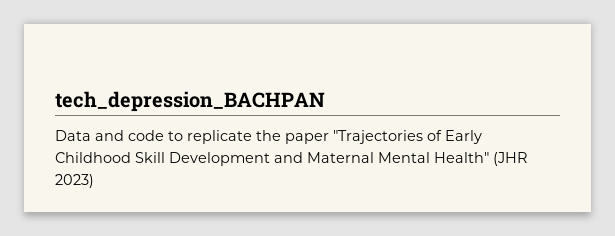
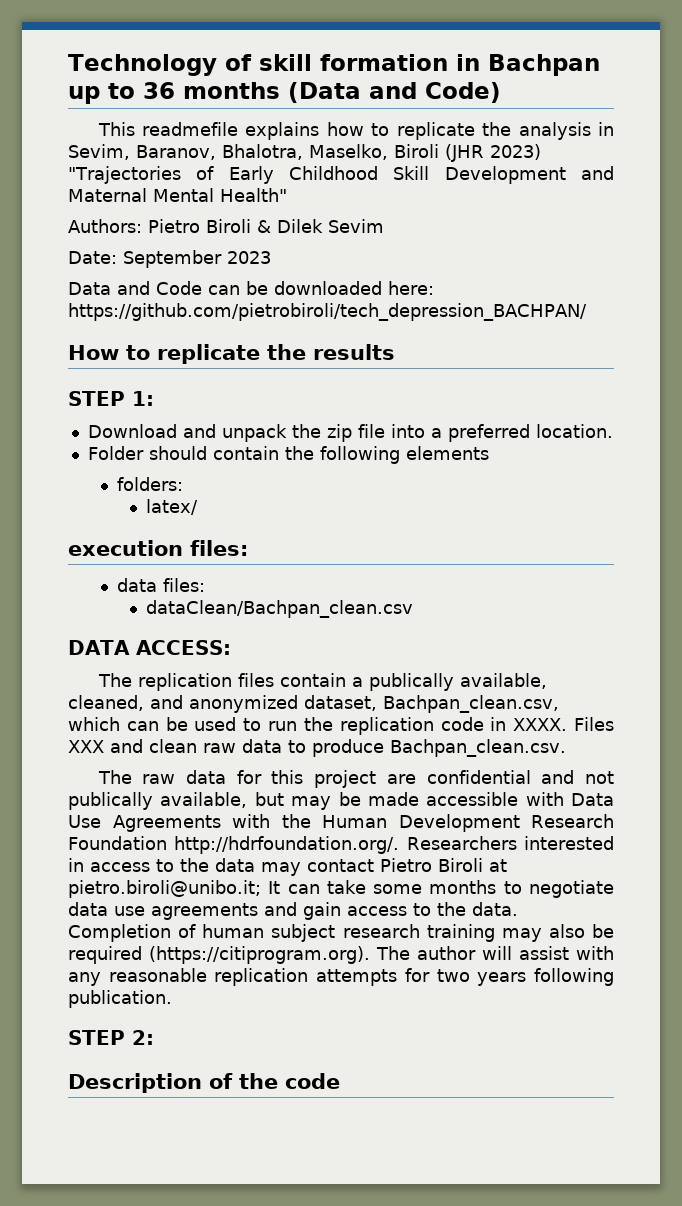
[55,91,325,112] [55,130,329,144] tech_depression_BACHPAN // Data and code to replicate the paper -> [68,54,600,76] [68,82,501,104] [97,122,614,140] [68,144,541,162] Technology of skill formation in Bachpan up to 36 months (Data and Code) // This readmefile explains how to replicate the analysis in Sevim, Baranov, Bhalotra, Maselko, Biroli (JHR 2023)
[493,152,527,166] [55,174,94,188] (JHR 2023) -> [68,219,384,233] [68,250,271,268] [68,281,434,295] [68,303,587,321] [68,344,395,364] [68,391,154,406] [87,424,613,442] [87,446,489,464] [117,477,184,491] [146,499,199,515] [68,540,248,556] [117,578,206,592] [146,600,414,618] [68,640,231,655] [97,673,547,691] [68,695,559,713] [68,717,615,735] [68,739,566,757] [97,770,614,788] [68,792,614,810] [68,814,615,832] [68,836,614,854] [68,858,507,876] [68,880,614,898] [68,902,518,920] [68,924,614,942] [68,946,614,964] [68,968,614,986] [68,990,172,1008] [68,1030,154,1045] [68,1073,340,1093] // Authors: Pietro Biroli & Dilek Sevim // Date: September 2023 // Data and Code can be downloaded here: https://github.com/pietrobiroli/tech_depression_BACHPAN/ // How to replicate the results // STEP 1: // Download and unpack the zip file into a preferred location. // Folder should contain the following elements // folders: // latex/ // execution files: // data files: // dataClean/Bachpan_clean.csv // DATA ACCESS: // The replication files contain a publically available, cleaned, and anonymized dataset, Bachpan_clean.csv, which can be used to run the replication code in XXXX. Files XXX and clean raw data to produce Bachpan_clean.csv. // The raw data for this project are confidential and not publically available, but may be made accessible with Data Use Agreements with the Human Development Research Foundation http://hdrfoundation.org/. Researchers interested in access to the data may contact Pietro Biroli at pietro.biroli@unibo.it; It can take some months to negotiate data use agreements and gain access to the data. Completion of human subject research training may also be required (https://citiprogram.org). The author will assist with any reasonable replication attempts for two years following publication. // STEP 2: // Description of the code

